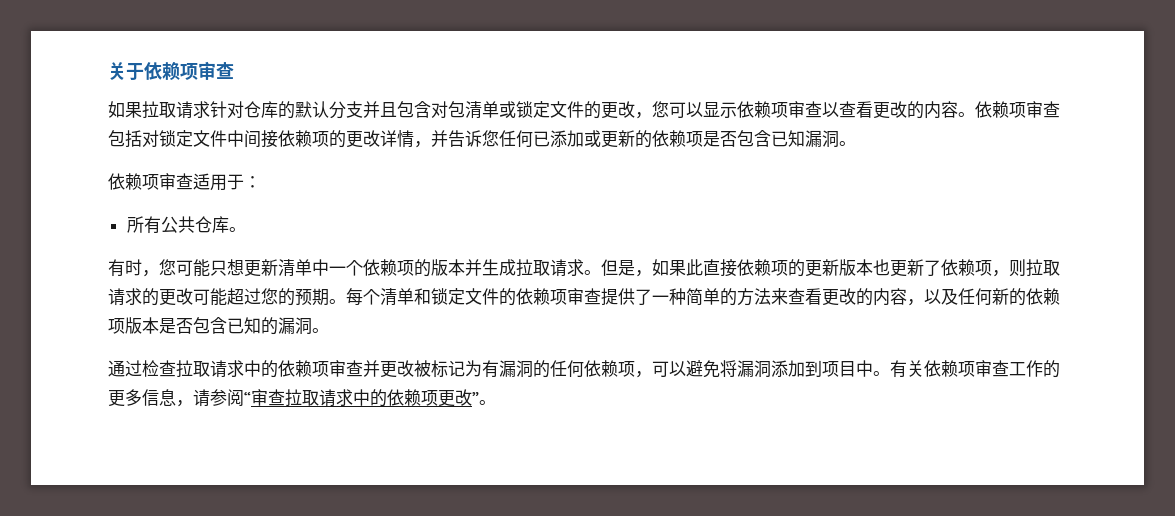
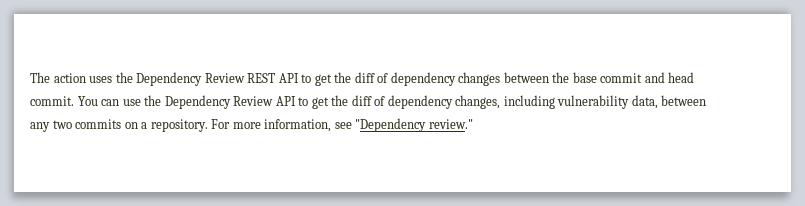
[108,61,234,81] [108,101,1060,119] [108,130,856,148] [108,173,261,191] [126,216,246,234] [108,259,1060,277] [108,288,1060,306] [108,317,329,335] [108,360,1060,378] [108,389,496,407] 关于依赖项审查 // 如果拉取请求针对仓库的默认分支并且包含对包清单或锁定文件的更改，您可以显示依赖项审查以查看更改的内容。依赖项审查包括对锁定文件中间接依赖项的更改详情，并告诉您任何已添加或更新的依赖项是否包含已知漏洞。 // 依赖项审查适用于： // 所有公共仓库。 // 有时，您可能只想更新清单中一个依赖项的版本并生成拉取请求。但是，如果此直接依赖项的更新版本也更新了依赖项，则拉取请求的更改可能超过您的预期。每个清单和锁定文件的依赖项审查提供了一种简单的方法来查看更改的内容，以及任何新的依赖项版本是否包含已知的漏洞。 // 通过检查拉取请求中的依赖项审查并更改被标记为有漏洞的任何依赖项，可以避免将漏洞添加到项目中。有关依赖项审查工作的更多信息，请参阅“审查拉取请求中的依赖项更改”。 -> [30,72,695,86] [30,95,707,109] [30,118,473,132] The action uses the Dependency Review REST API to get the diff of dependency changes between the base commit and head commit. You can use the Dependency Review API to get the diff of dependency changes, including vulnerability data, between any two commits on a repository. For more information, see "Dependency review."

